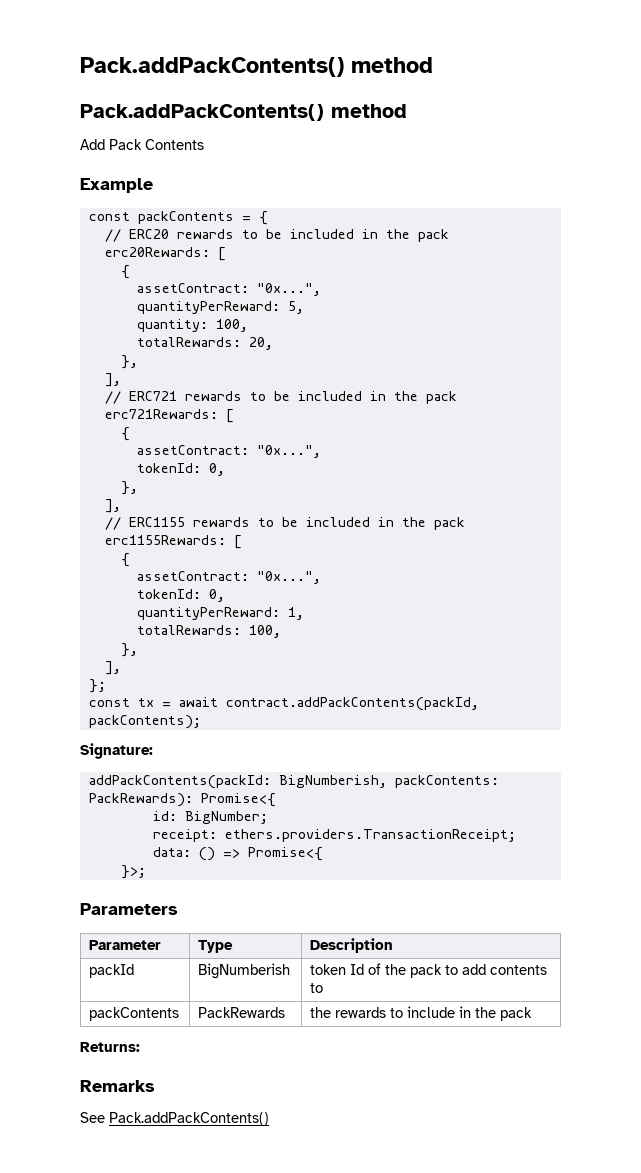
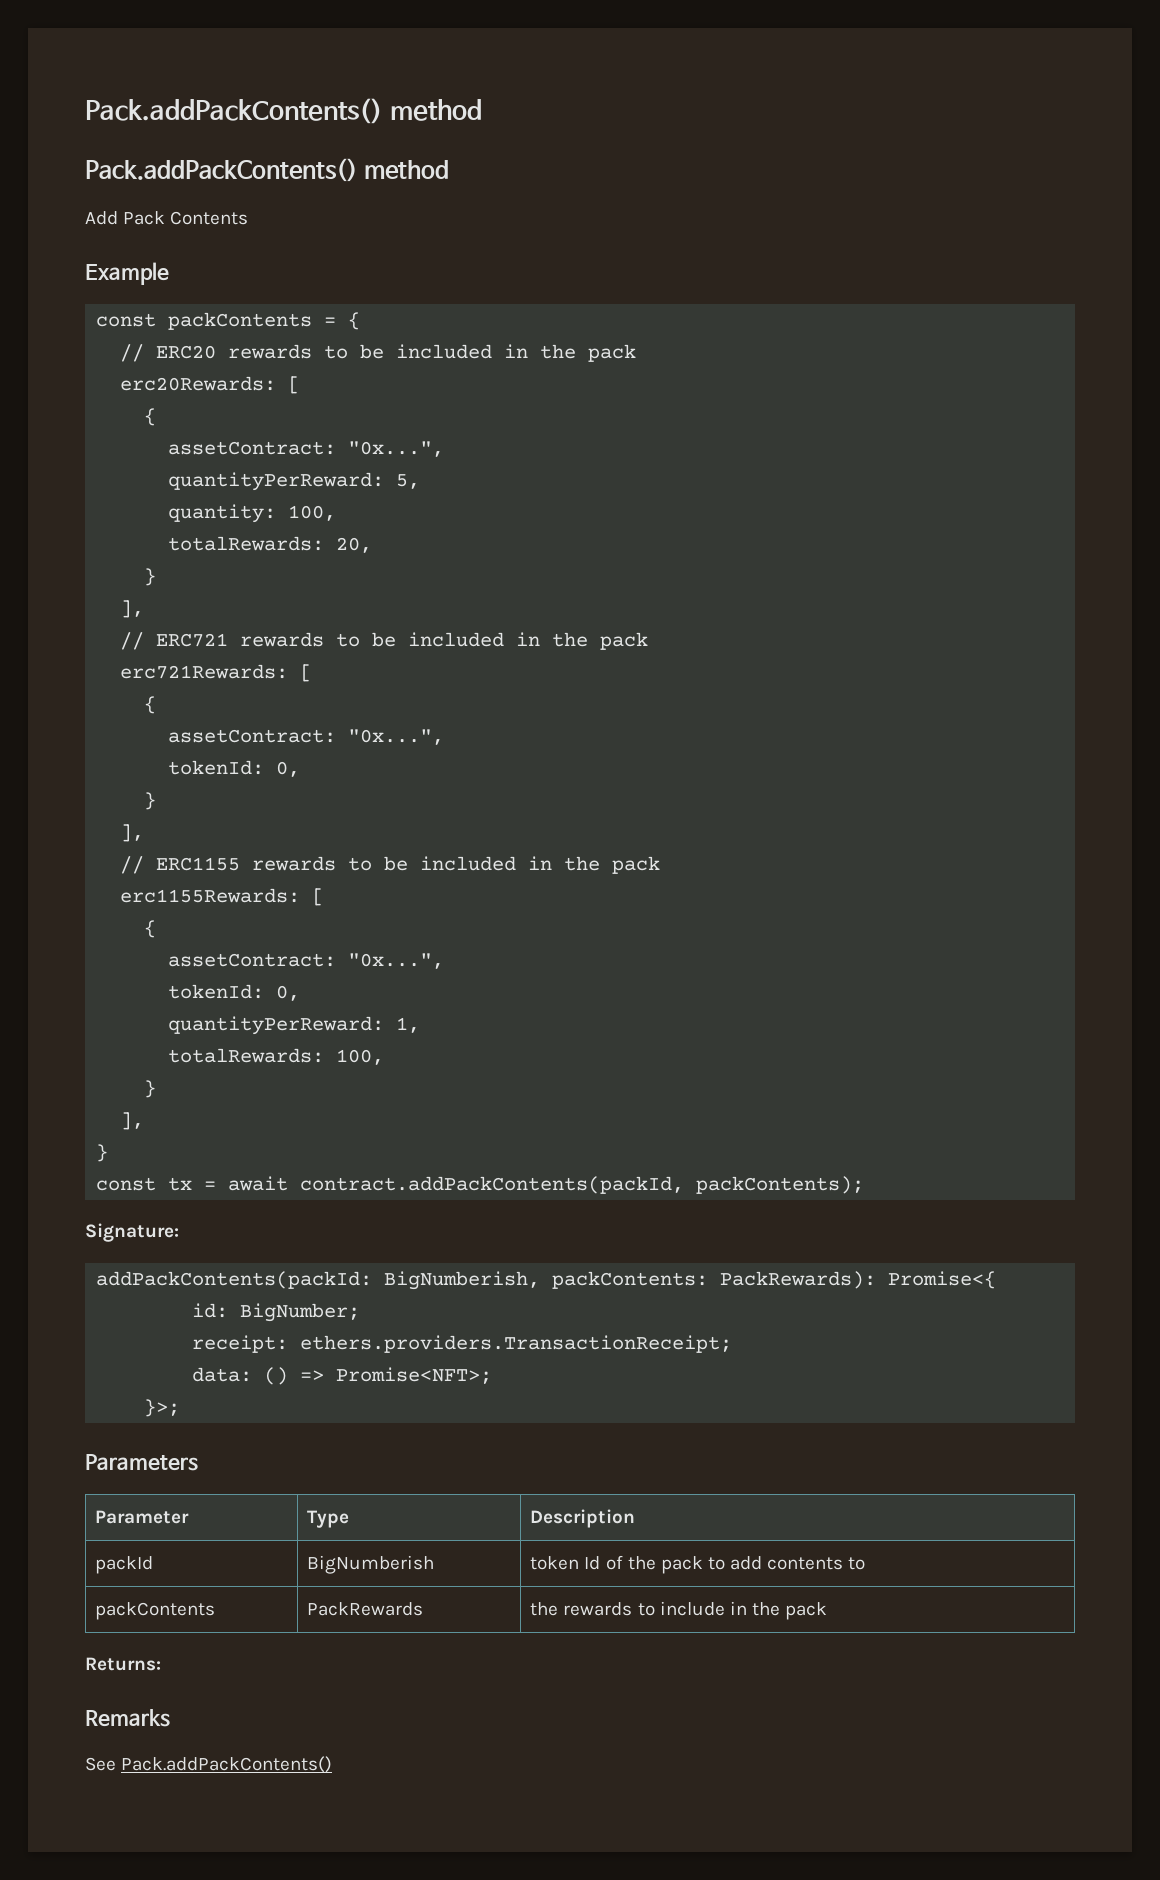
[120,355,138,369] }, -> [144,568,157,586] }
[120,481,138,495] }, -> [144,792,157,810] }
[120,643,138,657] [104,661,121,675] [88,679,106,693] }, // ], // }; -> [144,1080,157,1098] [120,1112,145,1130] [96,1144,109,1162] } // ], // }
[247,847,323,861] Promise<{ -> [336,1367,493,1384] Promise<NFT>;

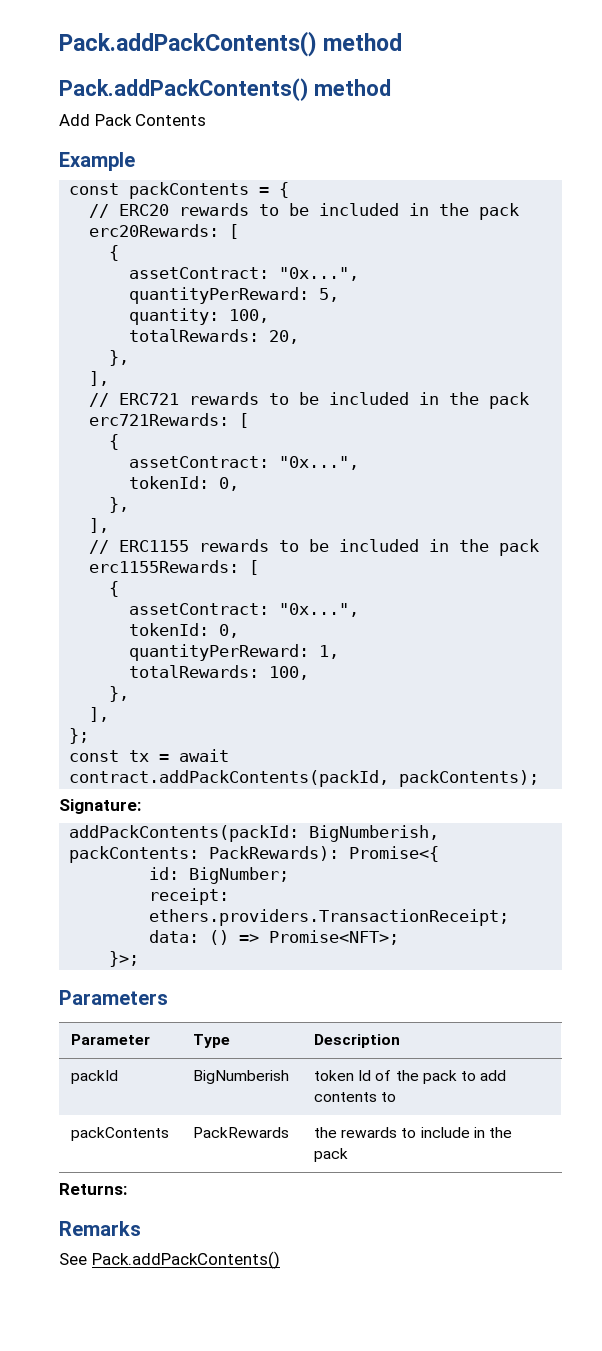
[144,568,157,586] } -> [109,350,130,366] },
[144,792,157,810] } -> [109,497,130,513] },
[144,1080,157,1098] [120,1112,145,1130] [96,1144,109,1162] } // ], // } -> [109,686,130,702] [89,707,110,722] [69,728,90,744] }, // ], // };

